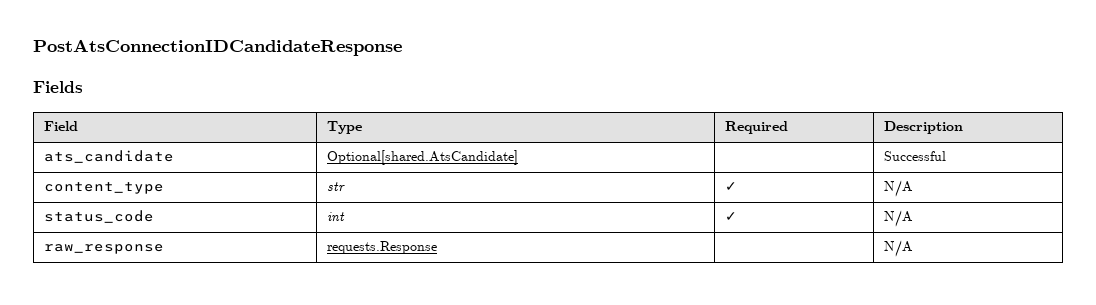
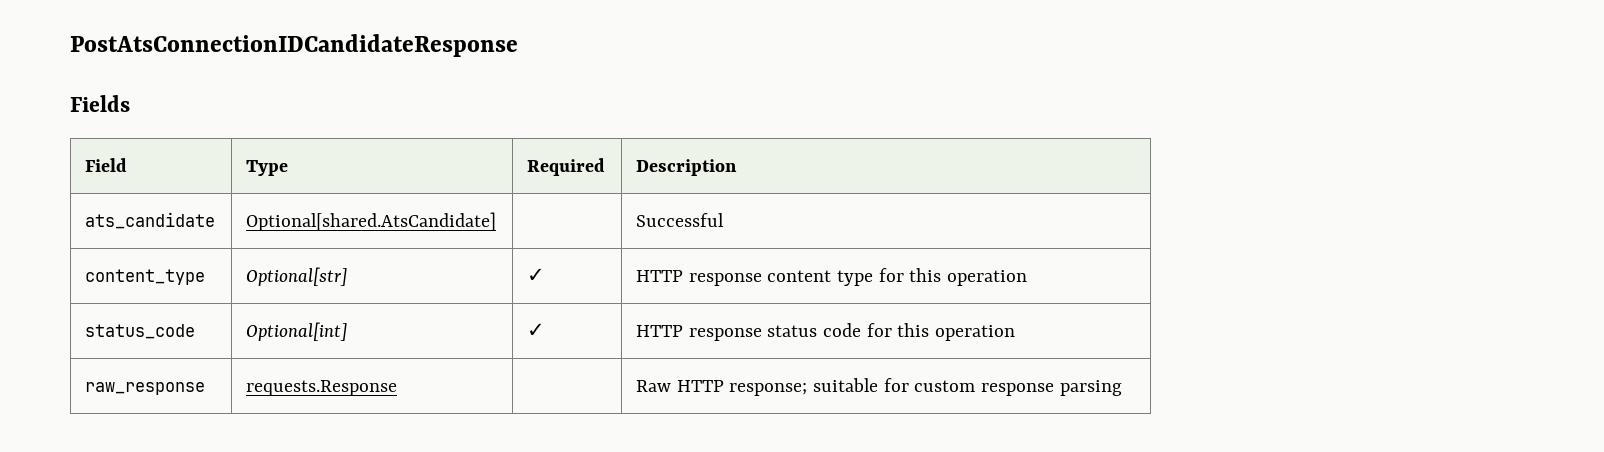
[326,182,345,192] [724,182,737,191] [883,180,913,197] str | ✓ | N/A -> [246,267,348,286] [527,268,546,282] [636,268,1028,286] Optional[str] | ✓ | HTTP response content type for this operation
[326,212,345,222] [724,212,737,221] [883,210,913,227] [43,244,164,254] [326,241,437,254] [883,240,913,257] int | ✓ | N/A // raw_response | requests.Response | | N/A -> [246,322,348,341] [527,323,546,337] [636,323,1016,341] [85,382,206,395] [246,380,398,396] [636,378,1122,396] Optional[int] | ✓ | HTTP response status code for this operation // raw_response | requests.Response | | Raw HTTP response; suitable for custom response parsing

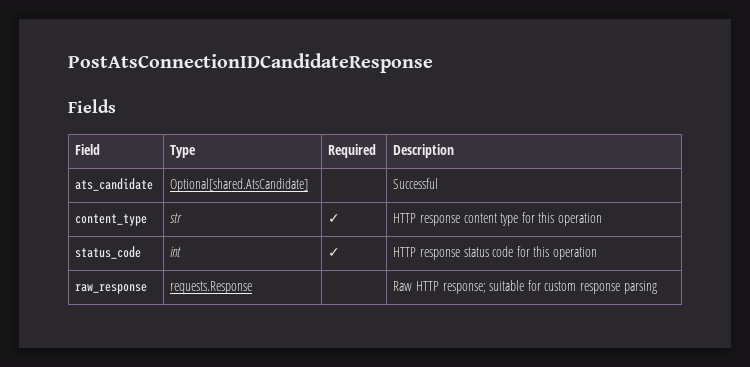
[246,267,348,286] Optional[str] -> [170,213,183,223] str
[246,322,348,341] Optional[int] -> [170,246,182,257] int

